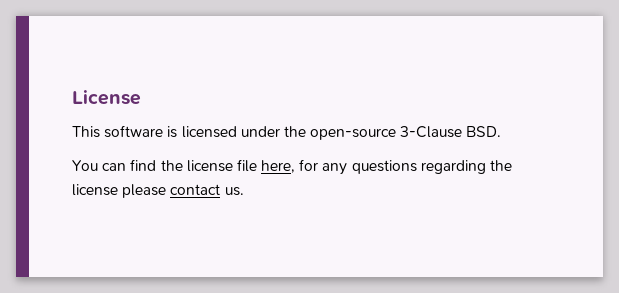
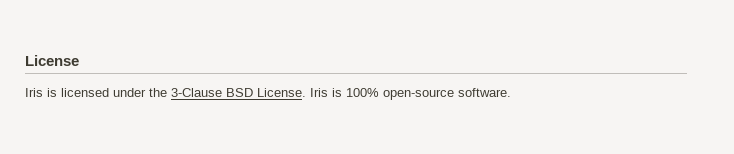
[72,125,164,138] This software -> [25,88,43,97] Iris
[310,126,502,140] [72,159,513,175] [72,184,244,198] open-source 3-Clause BSD. // You can find the license file here, for any questions regarding the license please contact us. -> [171,88,511,100] 3-Clause BSD License. Iris is 100% open-source software.

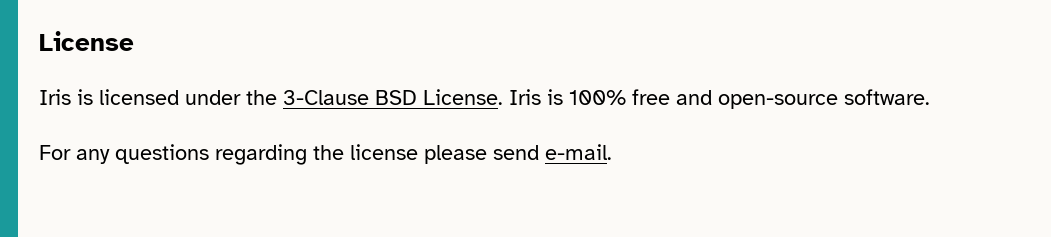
(379, 92) none -> [632,89,712,105] free and
(511, 92) none -> [39,144,612,165] // For any questions regarding the license please send e-mail.

